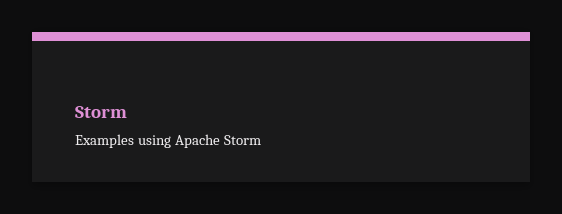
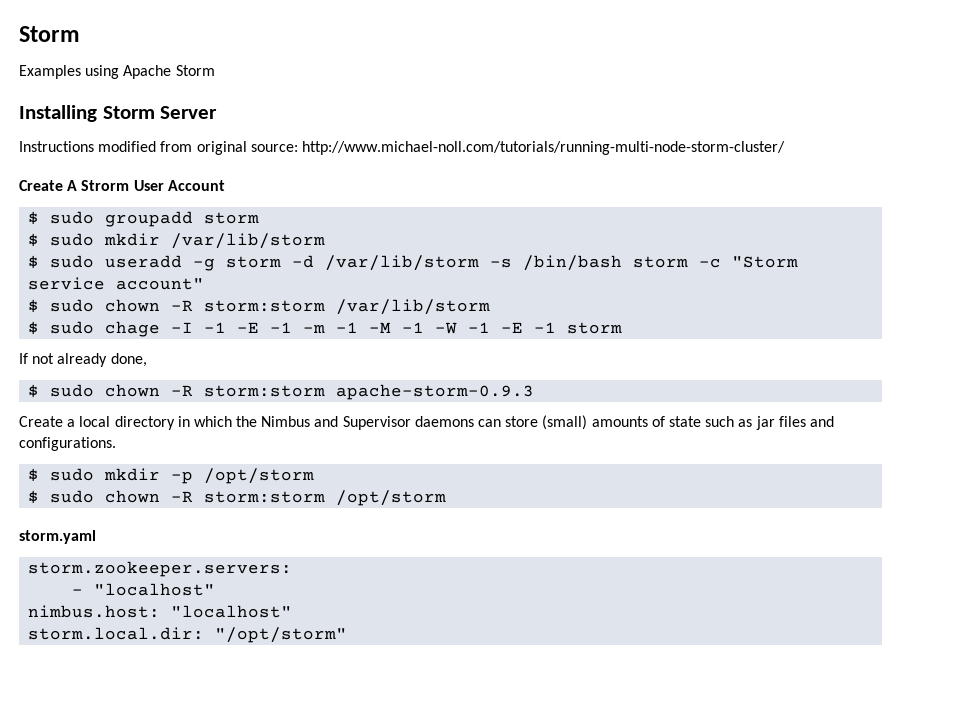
(261, 140) none -> [19,105,218,122] [19,141,785,155] [19,180,225,191] [28,211,260,227] [28,233,326,249] [28,255,799,271] [28,277,205,290] [28,299,491,315] [28,321,623,337] [19,353,147,367] [28,384,535,400] [19,415,834,430] [19,437,116,451] [28,468,315,484] [28,490,447,506] [19,530,96,544] [28,561,293,577] [72,583,216,596] [28,605,293,618] [28,627,348,643] // Installing Storm Server // Instructions modified from original source: http://www.michael-noll.com/tutorials/running-multi-node-storm-cluster/ // Create A Strorm User Account // $ sudo groupadd storm // $ sudo mkdir /var/lib/storm // $ sudo useradd -g storm -d /var/lib/storm -s /bin/bash storm -c "Storm service account" // $ sudo chown -R storm:storm /var/lib/storm // $ sudo chage -I -1 -E -1 -m -1 -M -1 -W -1 -E -1 storm // If not already done, // $ sudo chown -R storm:storm apache-storm-0.9.3 // Create a local directory in which the Nimbus and Supervisor daemons can store (small) amounts of state such as jar files and configurations. // $ sudo mkdir -p /opt/storm // $ sudo chown -R storm:storm /opt/storm // storm.yaml // storm.zookeeper.servers: // - "localhost" // nimbus.host: "localhost" // storm.local.dir: "/opt/storm"

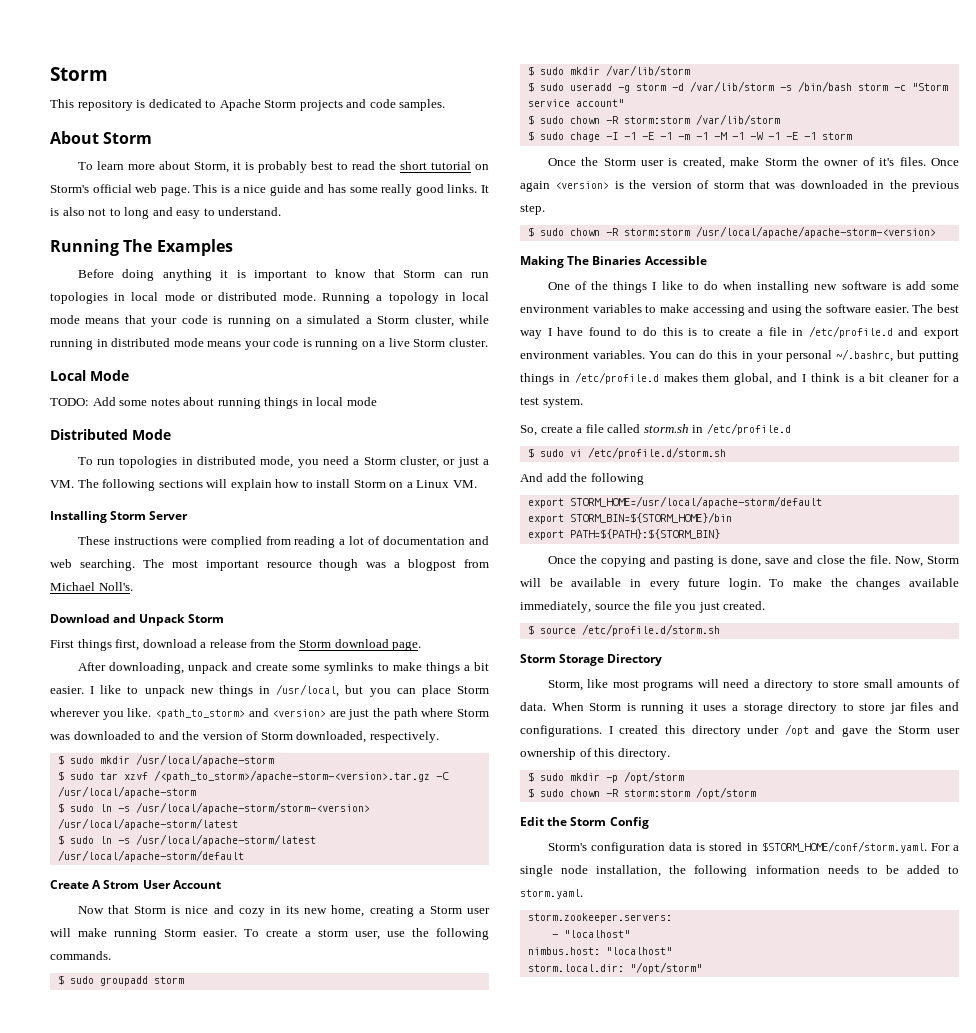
[19,26,80,42] [19,65,215,79] [19,105,218,122] [19,141,785,155] Storm // Examples using Apache Storm // Installing Storm Server // Instructions modified from original source: http://www.michael-noll.com/tutorials/running-multi-node-storm-cluster/ -> [50,67,108,81] [50,99,446,111] [50,131,153,144] [77,161,489,173] [50,184,490,196] [50,207,282,219] [50,239,233,256] [77,269,489,281] [50,292,490,304] [50,315,489,327] [50,338,488,350] [50,370,129,381] [50,397,377,409] [50,429,171,440] [77,456,490,468] [50,479,477,491] [50,511,189,523] [77,536,489,548] [50,559,489,571] [50,582,133,591] [50,614,224,626] [50,639,422,651] [77,662,490,674] [50,684,489,697] [50,708,489,720] [50,731,439,743] [57,754,274,766] [57,770,449,782] [57,786,196,798] [57,802,370,814] [57,818,238,830] [57,834,316,846] [57,850,244,862] Storm // This repository is dedicated to Apache Storm projects and code samples. // About Storm // To learn more about Storm, it is probably best to read the short tutorial on Storm's official web page. This is a nice guide and has some really good links. It is also not to long and easy to understand. // Running The Examples // Before doing anything it is important to know that Storm can run topologies in local mode or distributed mode. Running a topology in local mode means that your code is running on a simulated a Storm cluster, while running in distributed mode means your code is running on a live Storm cluster. // Local Mode // TODO: Add some notes about running things in local mode // Distributed Mode // To run topologies in distributed mode, you need a Storm cluster, or just a VM. The following sections will explain how to install Storm on a Linux VM. // Installing Storm Server // These instructions were complied from reading a lot of documentation and web searching. The most important resource though was a blogpost from Michael Noll's. // Download and Unpack Storm // First things first, download a release from the Storm download page. // After downloading, unpack and create some symlinks to make things a bit easier. I like to unpack new things in /usr/local, but you can place Storm wherever you like. <path_to_storm> and <version> are just the path where Storm was downloaded to and the version of Storm downloaded, respectively. // $ sudo mkdir /usr/local/apache-storm // $ sudo tar xzvf /<path_to_storm>/apache-storm-<version>.tar.gz -C /usr/local/apache-storm // $ sudo ln -s /usr/local/apache-storm/storm-<version> /usr/local/apache-storm/latest // $ sudo ln -s /usr/local/apache-storm/latest /usr/local/apache-storm/default
[81,180,130,191] Strorm -> [103,880,140,889] Strom
(225, 185) none -> [77,905,490,917] [50,928,489,940] [50,951,111,960] // Now that Storm is nice and cozy in its new home, creating a Storm user will make running Storm easier. To create a storm user, use the following commands.
[19,353,147,367] [28,384,535,400] [19,415,834,430] [19,437,116,451] If not already done, // $ sudo chown -R storm:storm apache-storm-0.9.3 // Create a local directory in which the Nimbus and Supervisor daemons can store (small) amounts of state such as jar files and configurations. -> [547,157,959,169] [520,180,959,192] [520,204,545,215] [527,226,936,238] [520,256,707,268] [547,281,959,293] [520,304,959,316] [520,326,959,339] [520,349,959,362] [520,372,959,385] [520,397,583,408] [520,423,791,436] [527,447,726,459] [520,473,644,485] [527,496,822,508] [527,512,732,524] [527,529,720,540] [547,555,960,567] [520,578,959,590] [520,601,766,613] [527,624,720,636] [520,654,663,666] [547,679,960,691] [520,702,959,714] [520,724,960,737] [520,748,670,760] Once the Storm user is created, make Storm the owner of it's files. Once again <version> is the version of storm that was downloaded in the previous step. // $ sudo chown -R storm:storm /usr/local/apache/apache-storm-<version> // Making The Binaries Accessible // One of the things I like to do when installing new software is add some environment variables to make accessing and using the software easier. The best way I have found to do this is to create a file in /etc/profile.d and export environment variables. You can do this in your personal ~/.bashrc, but putting things in /etc/profile.d makes them global, and I think is a bit cleaner for a test system. // So, create a file called storm.sh in /etc/profile.d // $ sudo vi /etc/profile.d/storm.sh // And add the following // export STORM_HOME=/usr/local/apache-storm/default // export STORM_BIN=${STORM_HOME}/bin // export PATH=${PATH}:${STORM_BIN} // Once the copying and pasting is done, save and close the file. Now, Storm will be available in every future login. To make the changes available immediately, source the file you just created. // $ source /etc/profile.d/storm.sh // Storm Storage Directory // Storm, like most programs will need a directory to store small amounts of data. When Storm is running it uses a storage directory to store jar files and configurations. I created this directory under /opt and gave the Storm user ownership of this directory.
[19,530,96,544] storm.yaml -> [520,817,649,829] [547,841,959,854] [520,865,960,877] [520,889,583,899] Edit the Storm Config // Storm's configuration data is stored in $STORM_HOME/conf/storm.yaml. For a single node installation, the following information needs to be added to storm.yaml.

